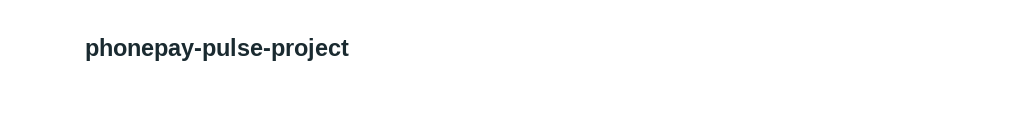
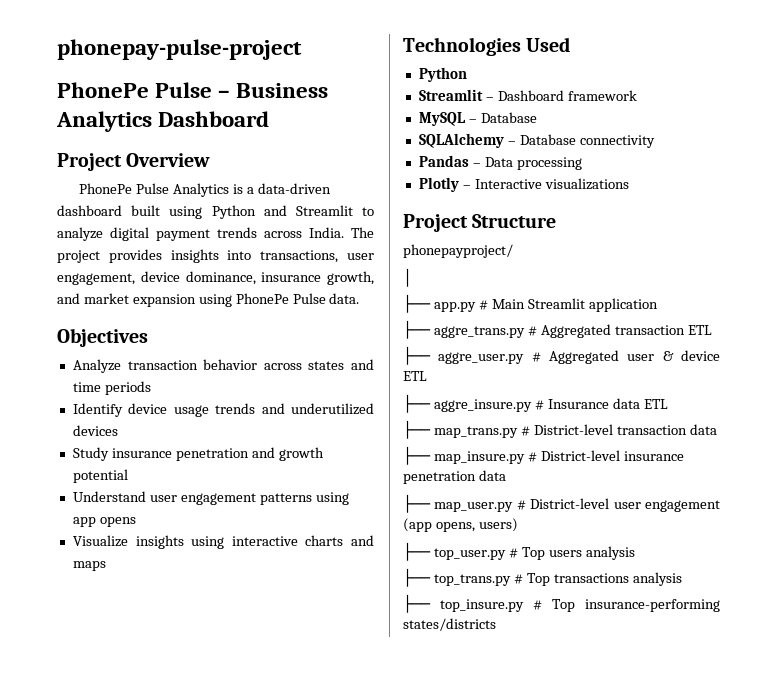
(349, 49) none -> [57,82,329,98] [56,111,270,132] [57,153,211,171] [79,183,331,197] [57,205,374,219] [57,227,374,241] [57,249,375,263] [57,271,374,285] [57,293,360,307] [57,328,148,347] [72,359,375,373] [72,381,151,395] [72,403,374,417] [72,425,118,436] [72,447,324,461] [72,469,128,483] [72,491,349,505] [72,517,136,527] [72,535,375,549] [72,561,106,571] [403,37,571,56] [418,67,467,82] [418,89,637,101] [418,112,537,126] [418,133,655,148] [418,155,582,170] [418,177,629,192] [403,214,557,232] [403,244,513,258] [403,268,412,287] [403,294,658,313] [403,320,712,339] [403,346,720,365] [403,371,427,381] [403,394,668,413] [403,420,717,439] [403,446,684,465] [403,470,506,484] [403,494,720,513] [403,518,518,532] [403,542,635,561] [403,568,682,587] [403,594,720,613] [403,618,496,631] // PhonePe Pulse – Business Analytics Dashboard // Project Overview // PhonePe Pulse Analytics is a data-driven dashboard built using Python and Streamlit to analyze digital payment trends across India. The project provides insights into transactions, user engagement, device dominance, insurance growth, and market expansion using PhonePe Pulse data. // Objectives // Analyze transaction behavior across states and time periods // Identify device usage trends and underutilized devices // Study insurance penetration and growth potential // Understand user engagement patterns using app opens // Visualize insights using interactive charts and maps // Technologies Used // Python // Streamlit – Dashboard framework // MySQL – Database // SQLAlchemy – Database connectivity // Pandas – Data processing // Plotly – Interactive visualizations // Project Structure // phonepayproject/ // │ // ├── app.py # Main Streamlit application // ├── aggre_trans.py # Aggregated transaction ETL // ├── aggre_user.py # Aggregated user & device ETL // ├── aggre_insure.py # Insurance data ETL // ├── map_trans.py # District-level transaction data // ├── map_insure.py # District-level insurance penetration data // ├── map_user.py # District-level user engagement (app opens, users) // ├── top_user.py # Top users analysis // ├── top_trans.py # Top transactions analysis // ├── top_insure.py # Top insurance-performing states/districts

